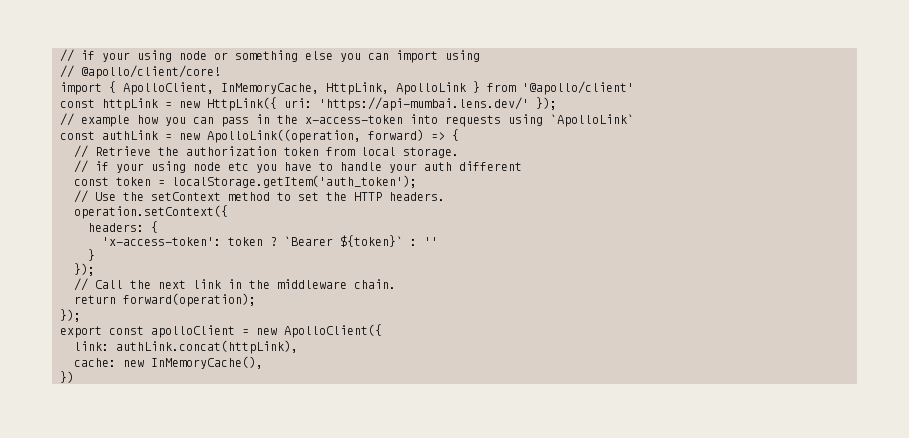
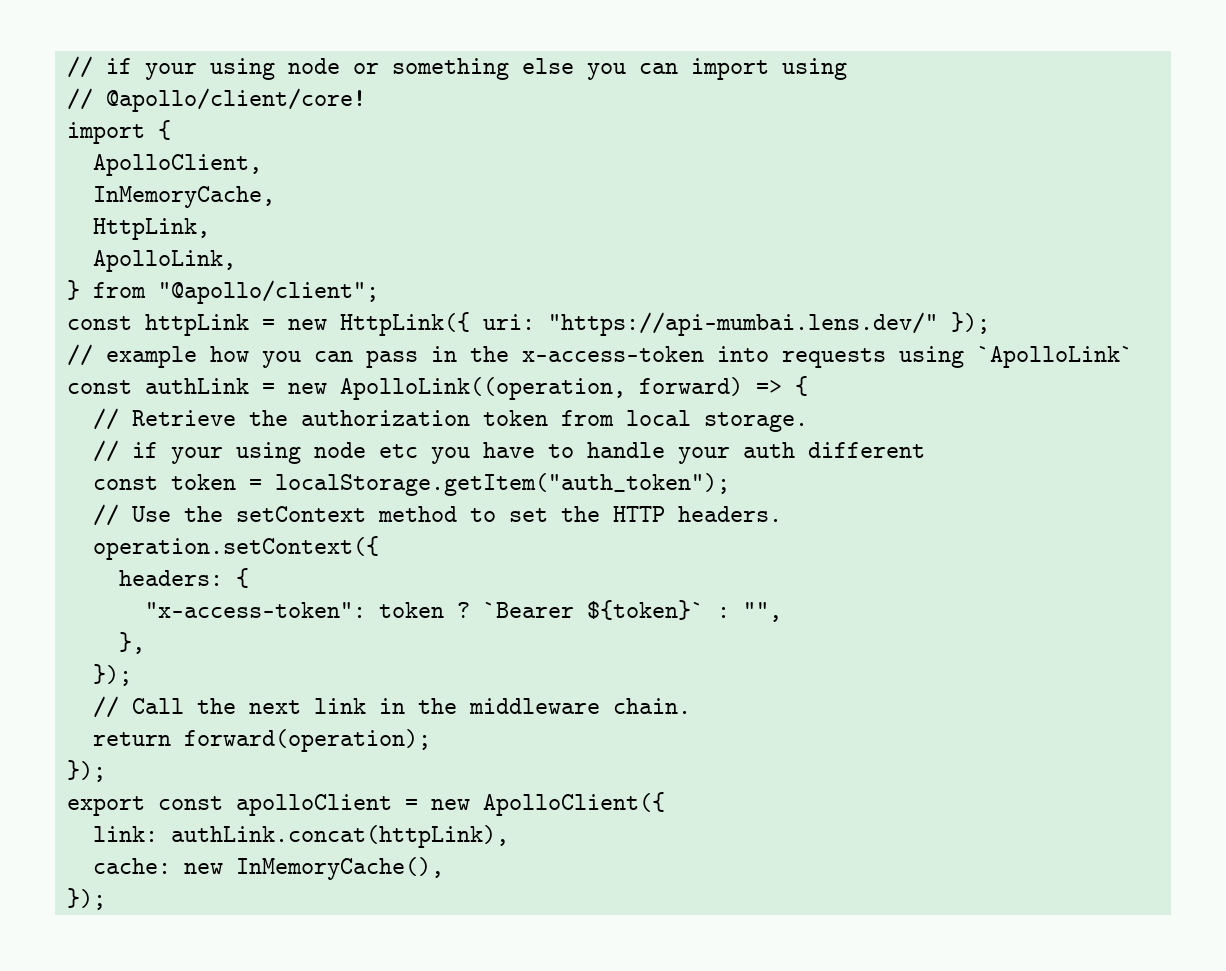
(117, 87) none -> (172, 130) //
(215, 88) none -> (263, 165) //
(320, 88) none -> (276, 197) //
[396,82,467,95] ApolloLink -> [93,250,237,272] // ApolloLink, //
[522,81,635,95] '@apollo/client' -> [158,280,380,304] "@apollo/client";
[319,97,530,111] 'https://api-mumbai.lens.dev/' -> [548,312,939,336] "https://api-mumbai.lens.dev/"
[172,175,418,188] localStorage.getItem('auth_token'); -> [275,473,731,496] localStorage.getItem("auth_token");
[102,237,222,246] 'x-access-token': -> [145,602,367,618] "x-access-token":
[424,237,439,246] [88,249,96,261] '' // } -> [743,602,783,622] [119,632,146,654] "", // },
[60,371,75,383] }) -> [67,888,107,910] });

